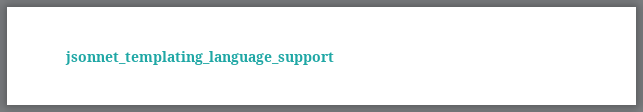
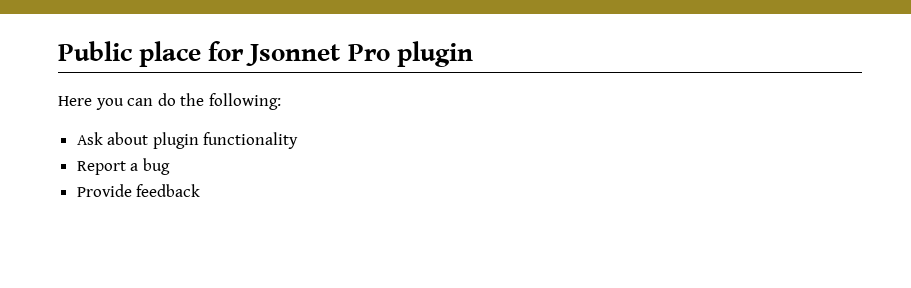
[65,51,334,65] jsonnet_templating_language_support -> [58,41,473,67] [58,93,281,110] [76,132,299,149] [76,158,170,175] [76,184,201,197] Public place for Jsonnet Pro plugin // Here you can do the following: // Ask about plugin functionality // Report a bug // Provide feedback

